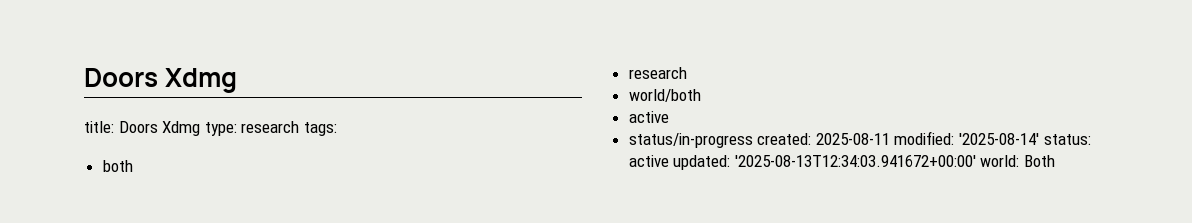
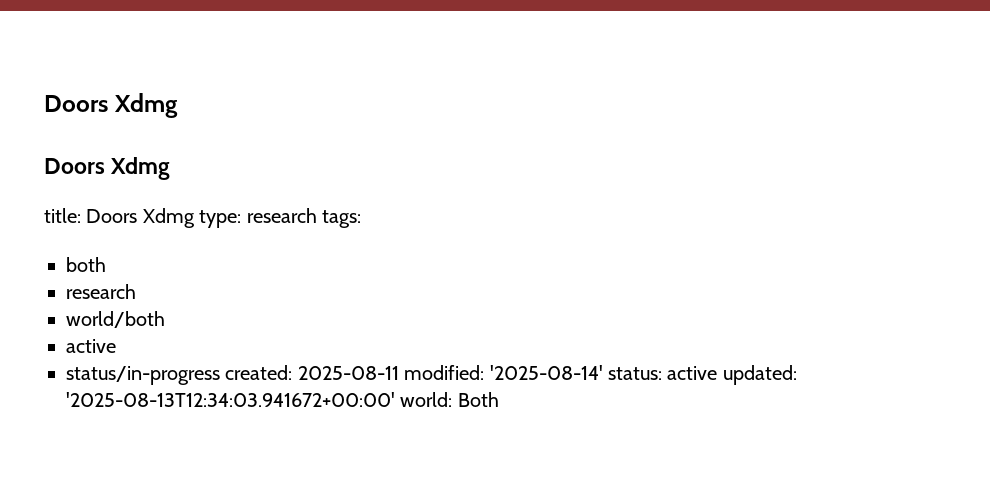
[84,68,238,93] Doors Xdmg -> [44,93,178,118] [44,157,171,180] Doors Xdmg // Doors Xdmg

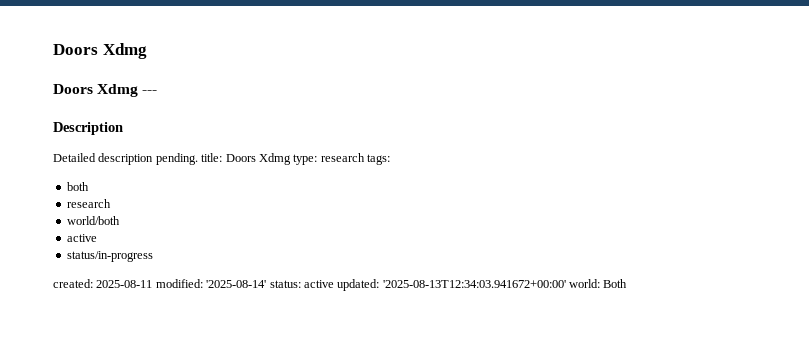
(171, 168) // -> [142,90,158,94] [53,122,123,135] [53,153,198,165] --- // Description // Detailed description pending.
(220, 375) none -> (153, 256) //

